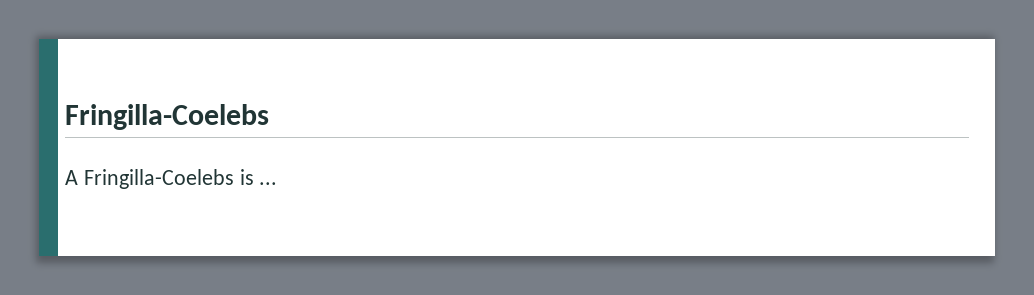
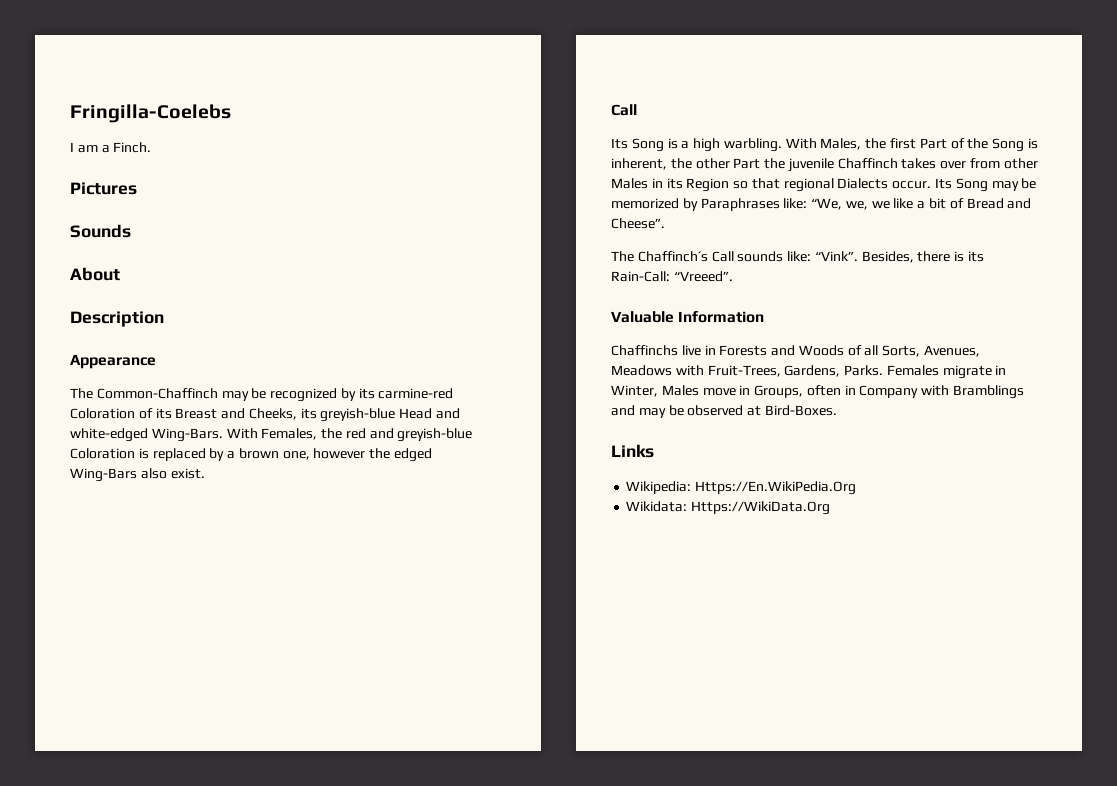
[65,169,278,189] A Fringilla-Coelebs is ... -> [70,142,152,153] [70,182,137,195] [70,224,131,238] [70,267,120,281] [70,311,164,327] [70,354,156,369] [70,388,454,402] [70,408,461,422] [70,428,473,442] [70,448,433,462] [70,468,205,482] [611,104,637,116] [611,138,1038,152] [611,158,1038,172] [611,178,1037,192] [611,198,1032,211] [611,218,665,229] [611,251,985,263] [611,271,733,282] [611,311,765,323] [611,345,981,357] [611,365,1007,379] [611,385,1025,399] [611,405,837,418] [611,444,654,458] [626,481,857,495] [626,501,831,515] I am a Finch. // Pictures // Sounds // About // Description // Appearance // The Common-Chaffinch may be recognized by its carmine-red Coloration of its Breast and Cheeks, its greyish-blue Head and white-edged Wing-Bars. With Females, the red and greyish-blue Coloration is replaced by a brown one, however the edged Wing-Bars also exist. // Call // Its Song is a high warbling. With Males, the first Part of the Song is inherent, the other Part the juvenile Chaffinch takes over from other Males in its Region so that regional Dialects occur. Its Song may be memorized by Paraphrases like: “We, we, we like a bit of Bread and Cheese”. // The Chaffinch´s Call sounds like: “Vink”. Besides, there is its Rain-Call: “Vreeed”. // Valuable Information // Chaffinchs live in Forests and Woods of all Sorts, Avenues, Meadows with Fruit-Trees, Gardens, Parks. Females migrate in Winter, Males move in Groups, often in Company with Bramblings and may be observed at Bird-Boxes. // Links // Wikipedia: Https://En.WikiPedia.Org // Wikidata: Https://WikiData.Org

